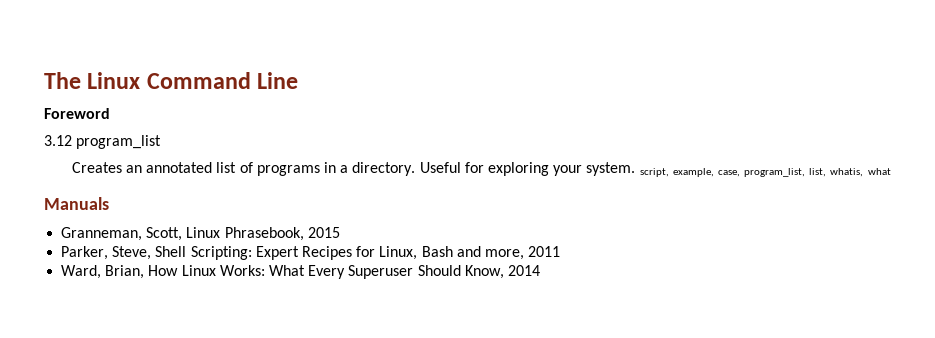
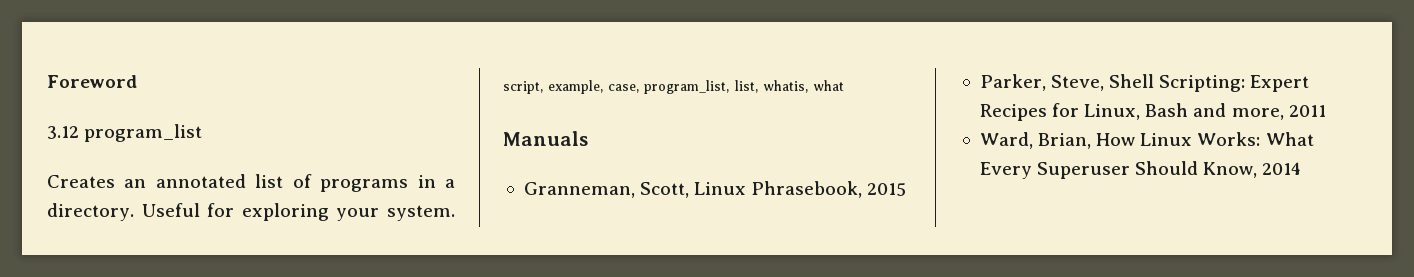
[44,72,299,89] The Linux Command Line // -> (47, 81) none

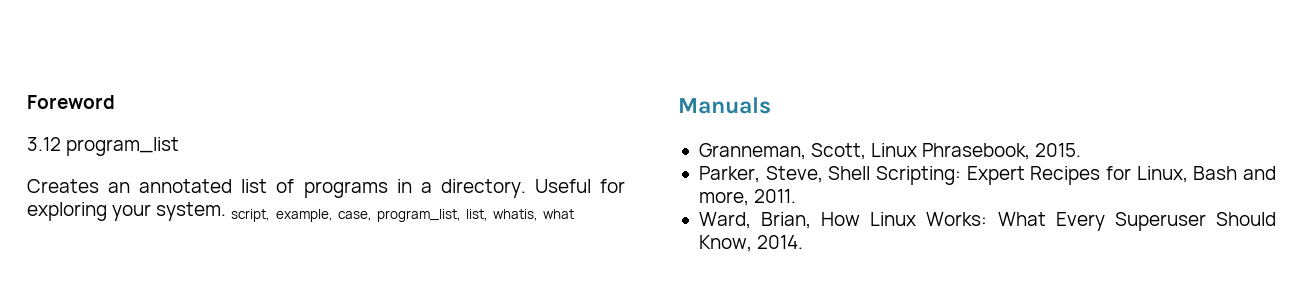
[867,183,907,196] 2015 -> [1035,143,1082,157] 2015.
[1288,105,1326,117] 2011 -> [754,189,797,203] 2011.
[1262,162,1302,175] 2014 -> [757,235,804,249] 2014.

